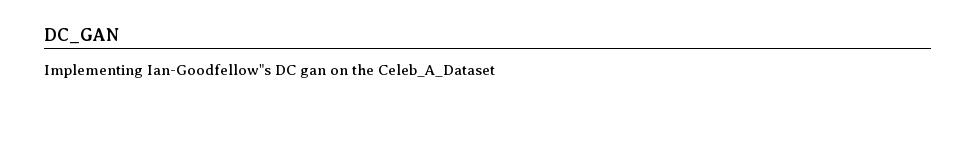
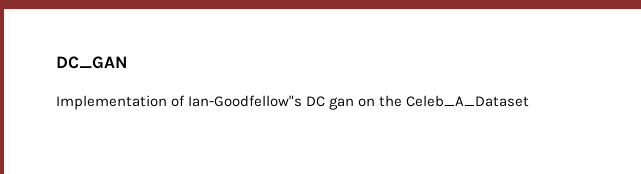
[44,64,143,78] Implementing -> [56,95,186,110] Implementation of

